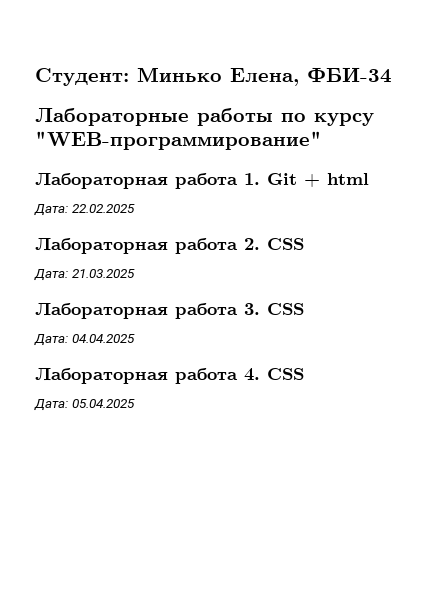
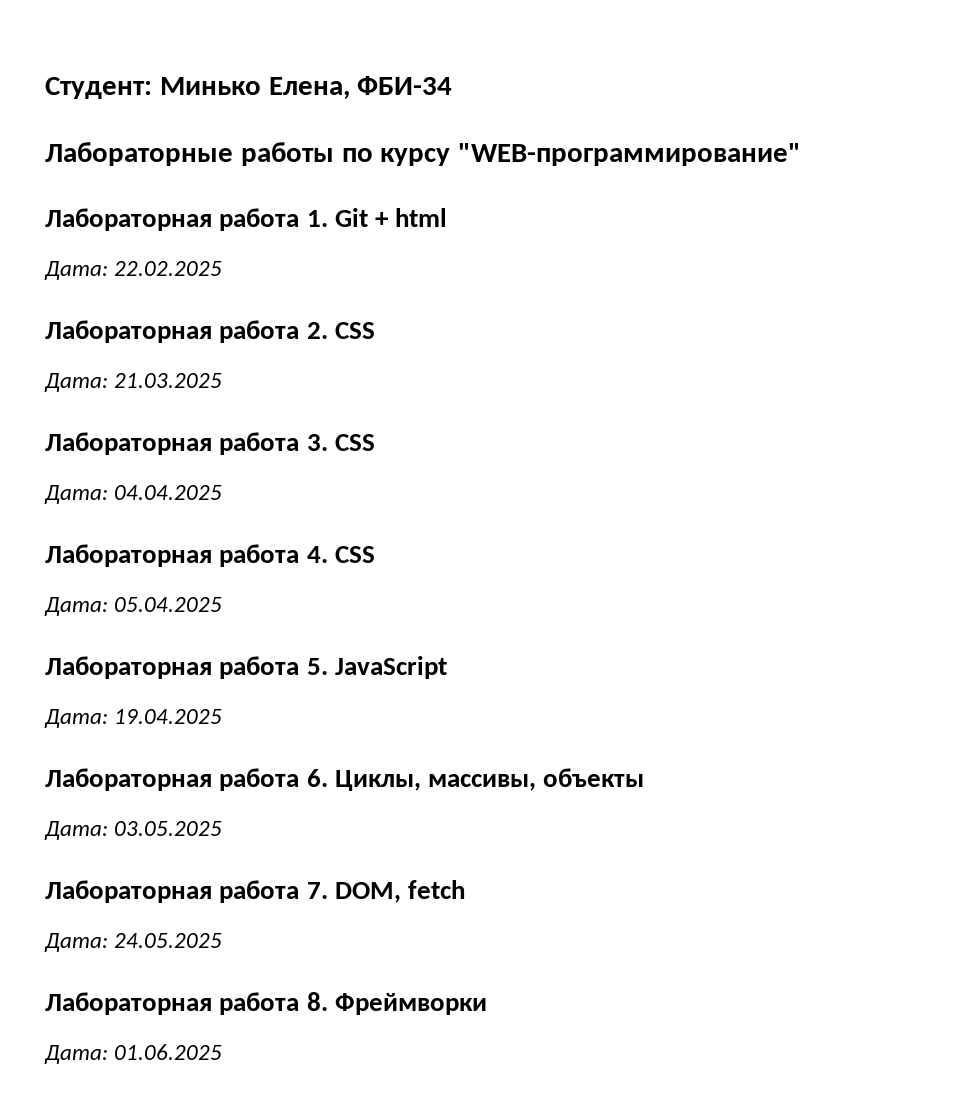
(135, 403) none -> [45,656,447,679] [44,709,223,728] [45,768,645,791] [44,821,223,840] [45,880,466,903] [44,933,223,952] [45,992,487,1015] [44,1044,223,1064] // Лабораторная работа 5. JavaScript // Дата: 19.04.2025 // Лабораторная работа 6. Циклы, массивы, объекты // Дата: 03.05.2025 // Лабораторная работа 7. DOM, fetch // Дата: 24.05.2025 // Лабораторная работа 8. Фреймворки // Дата: 01.06.2025

